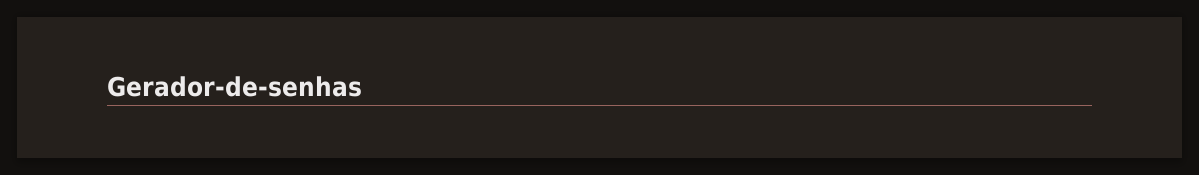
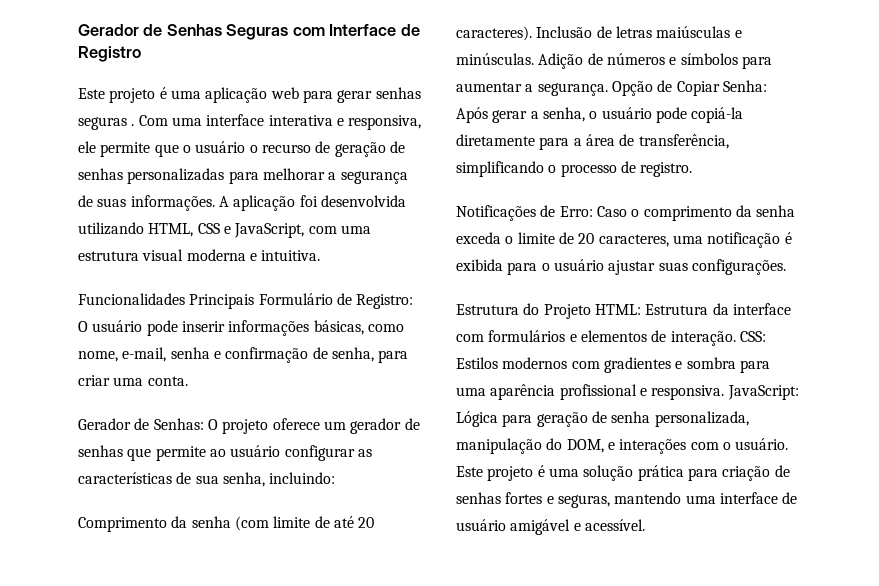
[107,76,362,97] Gerador-de-senhas -> [78,24,420,40] [78,46,141,62] [78,87,421,103] [78,114,422,130] [78,141,405,157] [78,168,408,184] [78,195,406,211] [78,222,371,238] [78,249,321,261] [78,293,414,309] [78,320,404,336] [78,347,409,363] [78,375,188,386] [78,418,420,434] [78,445,372,461] [78,472,336,487] [78,516,375,532] [456,26,742,41] [456,53,772,69] [456,80,767,96] [456,107,744,123] [456,134,729,150] [456,161,693,177] [456,205,796,221] [456,232,792,248] [456,259,786,275] [456,303,791,319] [456,330,766,346] [456,357,770,373] [456,384,799,400] [456,411,749,427] [456,438,789,454] [456,465,790,481] [456,492,798,508] [456,519,645,535] Gerador de Senhas Seguras com Interface de Registro // Este projeto é uma aplicação web para gerar senhas seguras . Com uma interface interativa e responsiva, ele permite que o usuário o recurso de geração de senhas personalizadas para melhorar a segurança de suas informações. A aplicação foi desenvolvida utilizando HTML, CSS e JavaScript, com uma estrutura visual moderna e intuitiva. // Funcionalidades Principais Formulário de Registro: O usuário pode inserir informações básicas, como nome, e-mail, senha e confirmação de senha, para criar uma conta. // Gerador de Senhas: O projeto oferece um gerador de senhas que permite ao usuário configurar as características de sua senha, incluindo: // Comprimento da senha (com limite de até 20 caracteres). Inclusão de letras maiúsculas e minúsculas. Adição de números e símbolos para aumentar a segurança. Opção de Copiar Senha: Após gerar a senha, o usuário pode copiá-la diretamente para a área de transferência, simplificando o processo de registro. // Notificações de Erro: Caso o comprimento da senha exceda o limite de 20 caracteres, uma notificação é exibida para o usuário ajustar suas configurações. // Estrutura do Projeto HTML: Estrutura da interface com formulários e elementos de interação. CSS: Estilos modernos com gradientes e sombra para uma aparência profissional e responsiva. JavaScript: Lógica para geração de senha personalizada, manipulação do DOM, e interações com o usuário. Este projeto é uma solução prática para criação de senhas fortes e seguras, mantendo uma interface de usuário amigável e acessível.

